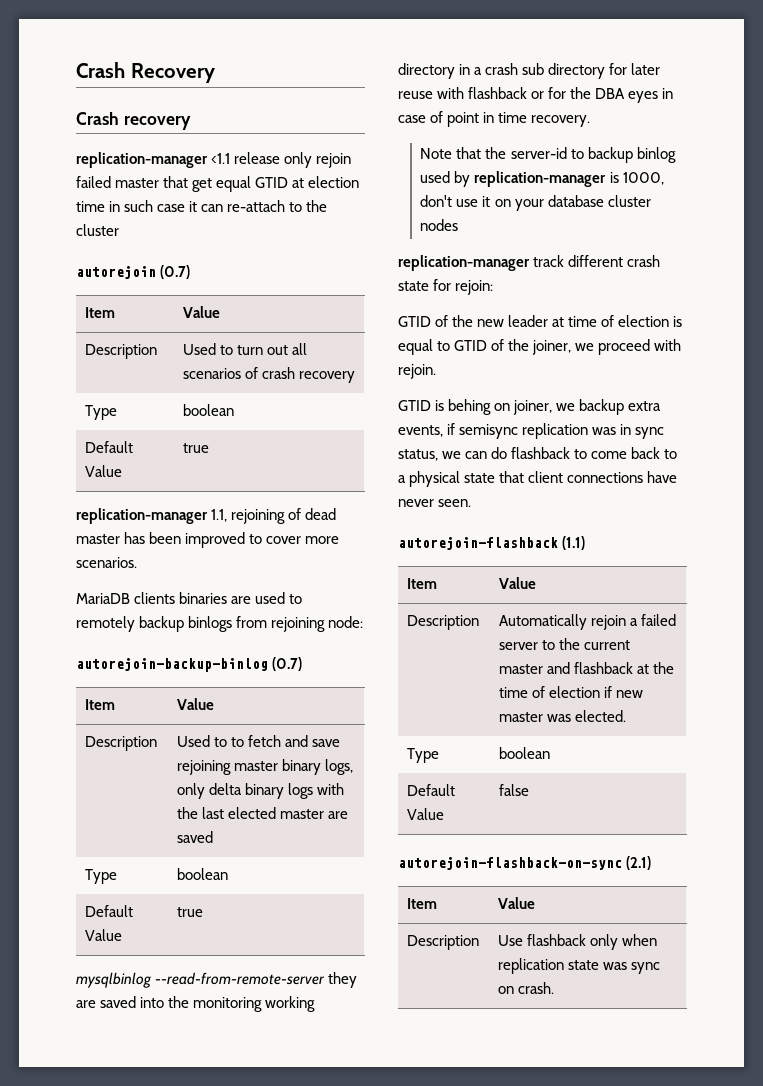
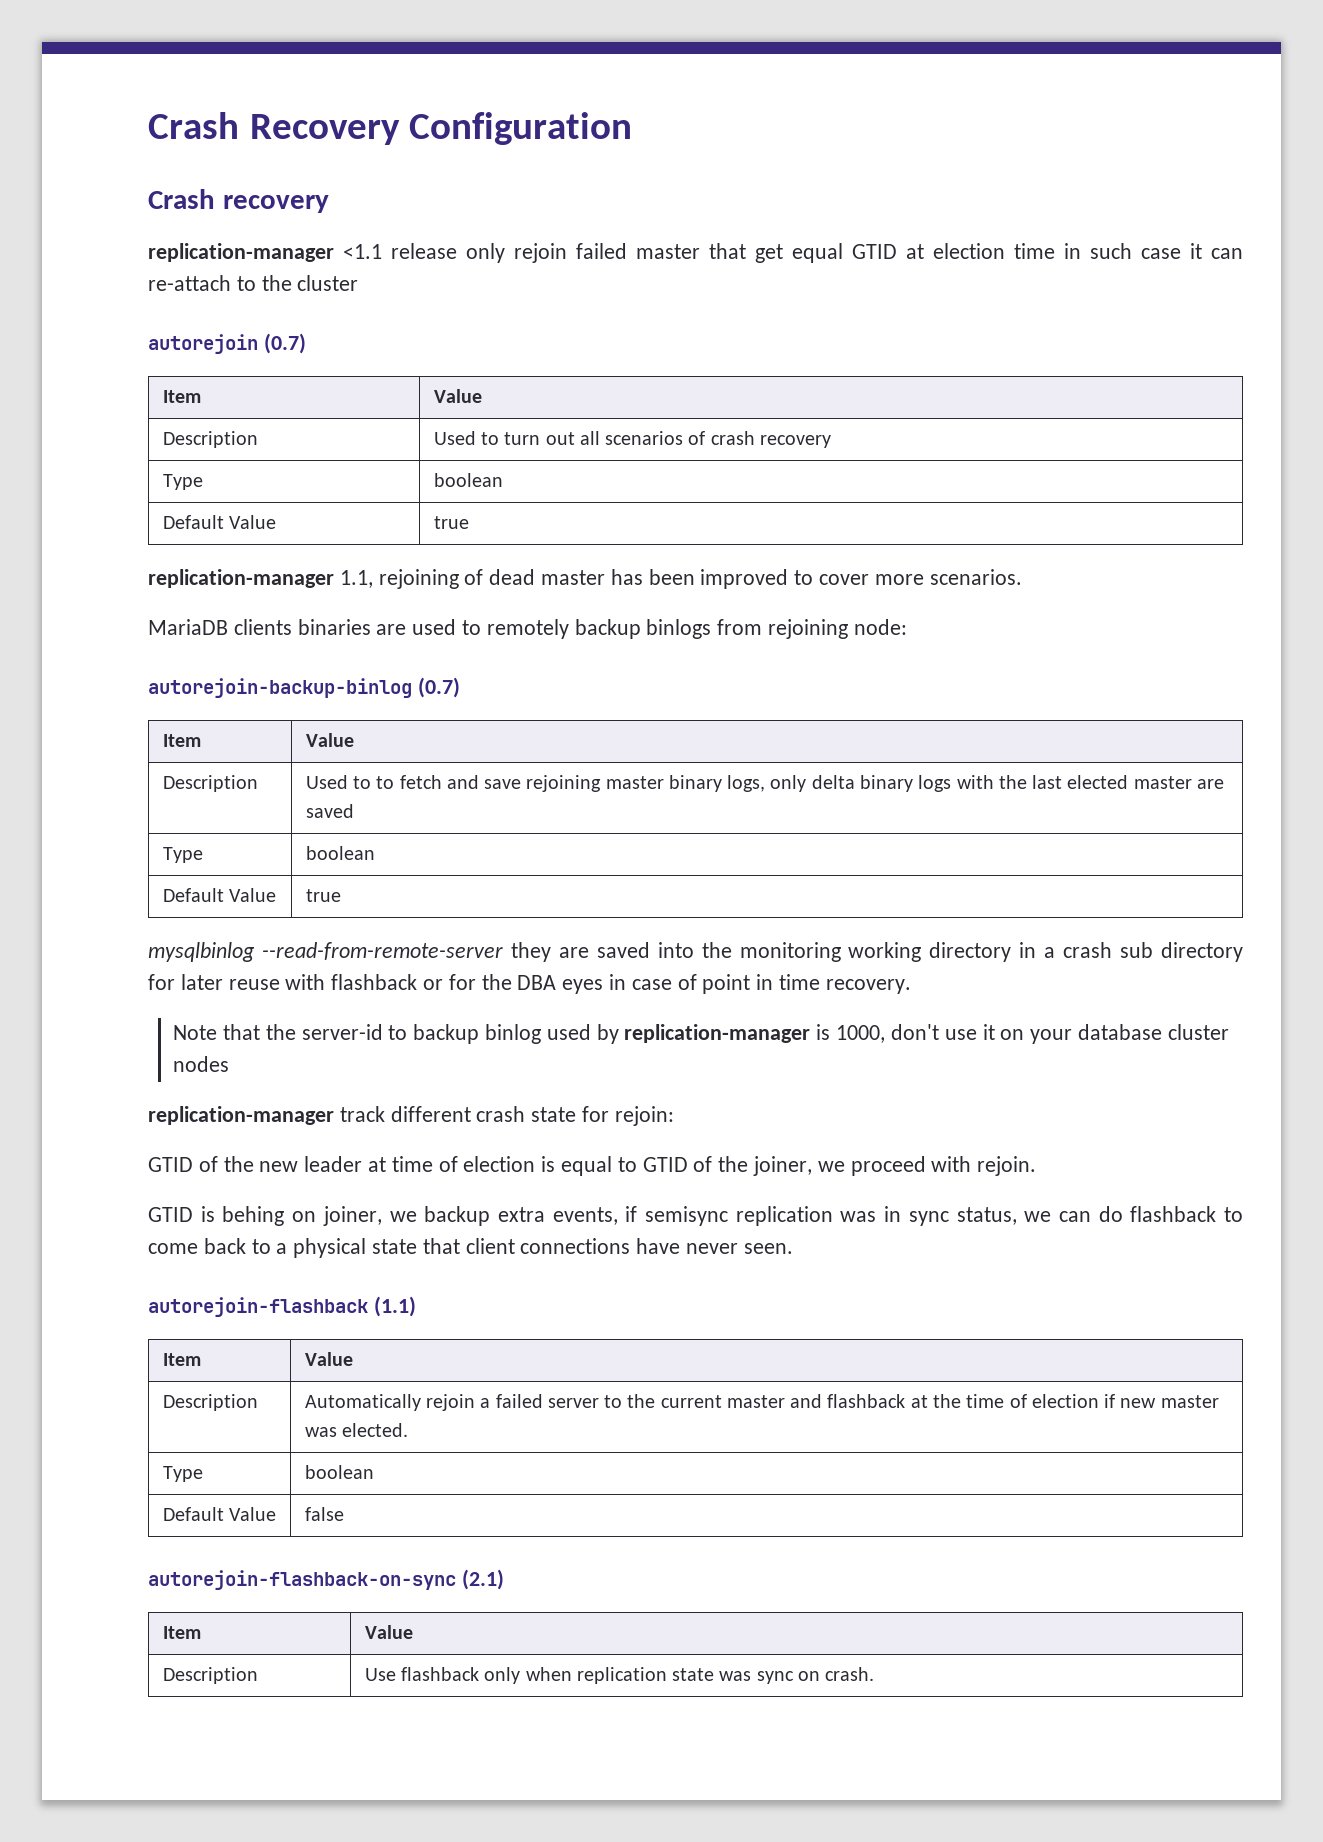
(215, 73) none -> [409,112,633,145] Configuration

